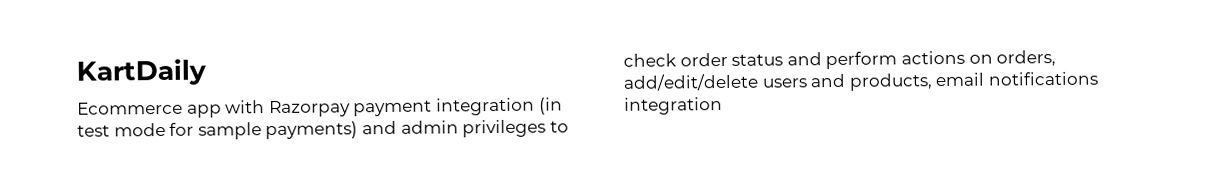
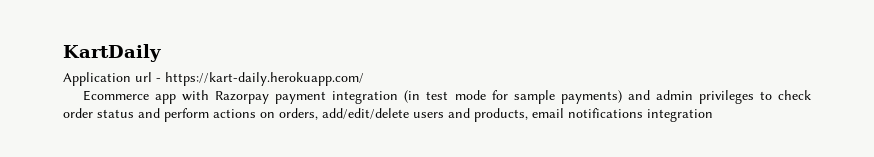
(207, 72) none -> [63,72,364,86] // Application url - https://kart-daily.herokuapp.com/

